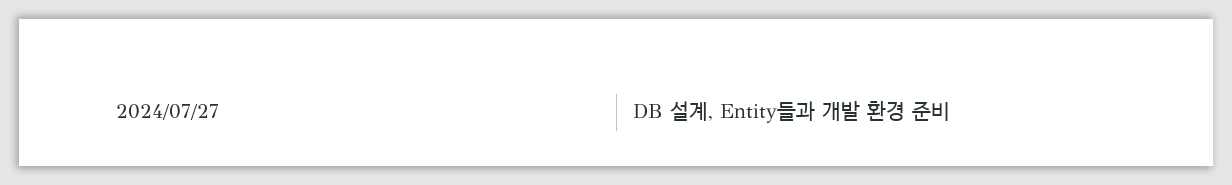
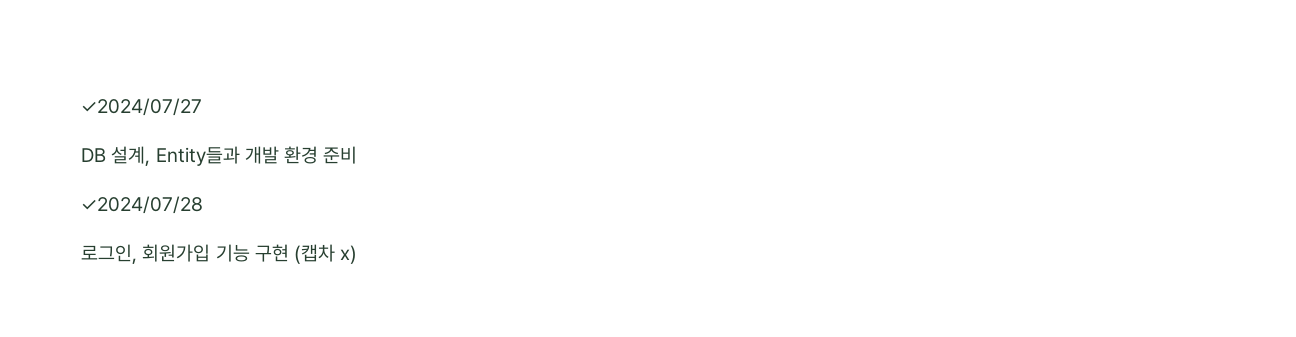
[116,104,219,120] 2024/07/27 -> [81,98,202,116] ✓2024/07/27
(950, 111) none -> [81,196,203,214] [81,244,358,264] // ✓2024/07/28 // 로그인, 회원가입 기능 구현 (캡차 x)

